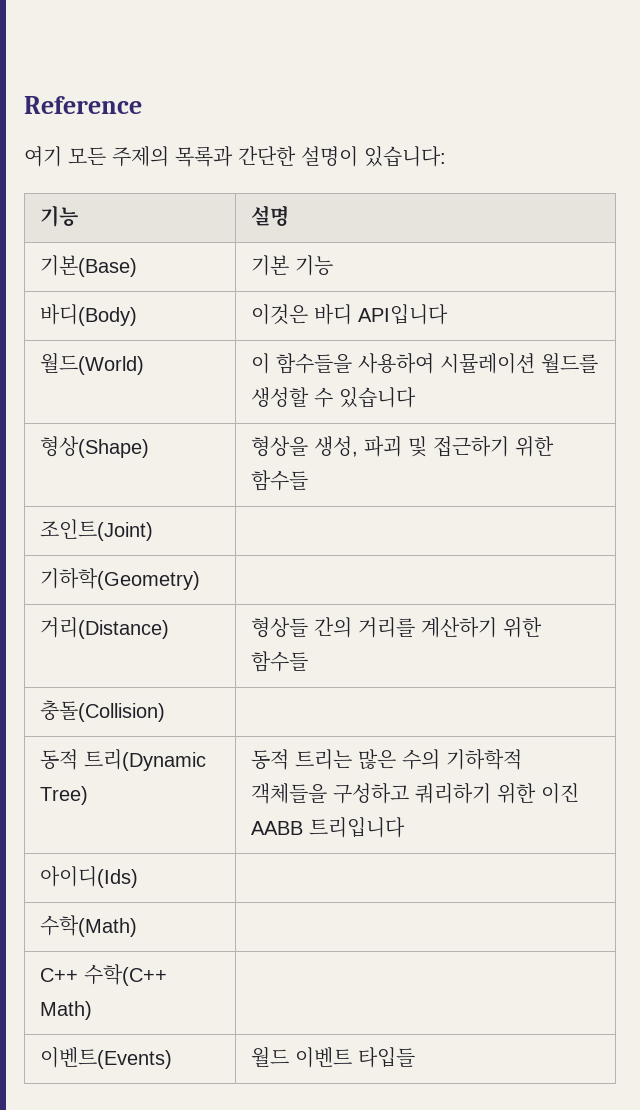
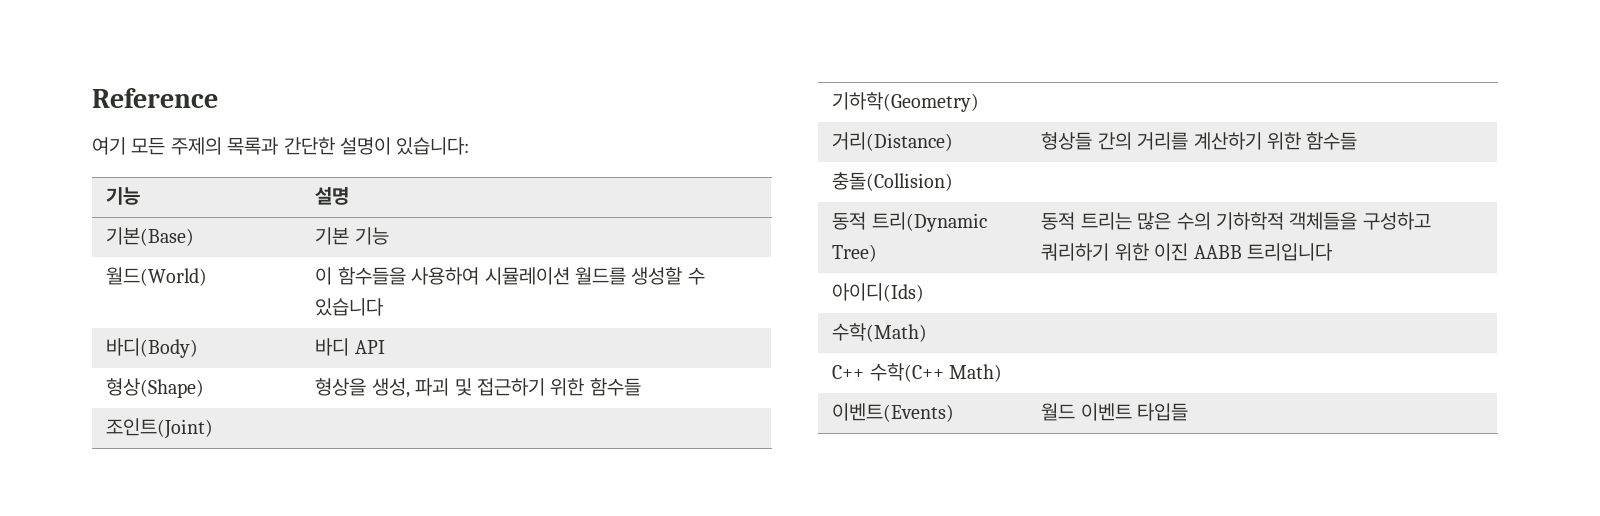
[39,304,137,326] [250,304,448,325] // 바디(Body) | 이것은 바디 API입니다 -> (389, 236) none
(416, 397) none -> [106,338,199,358] [315,338,385,356] // 바디(Body) | 바디 API

